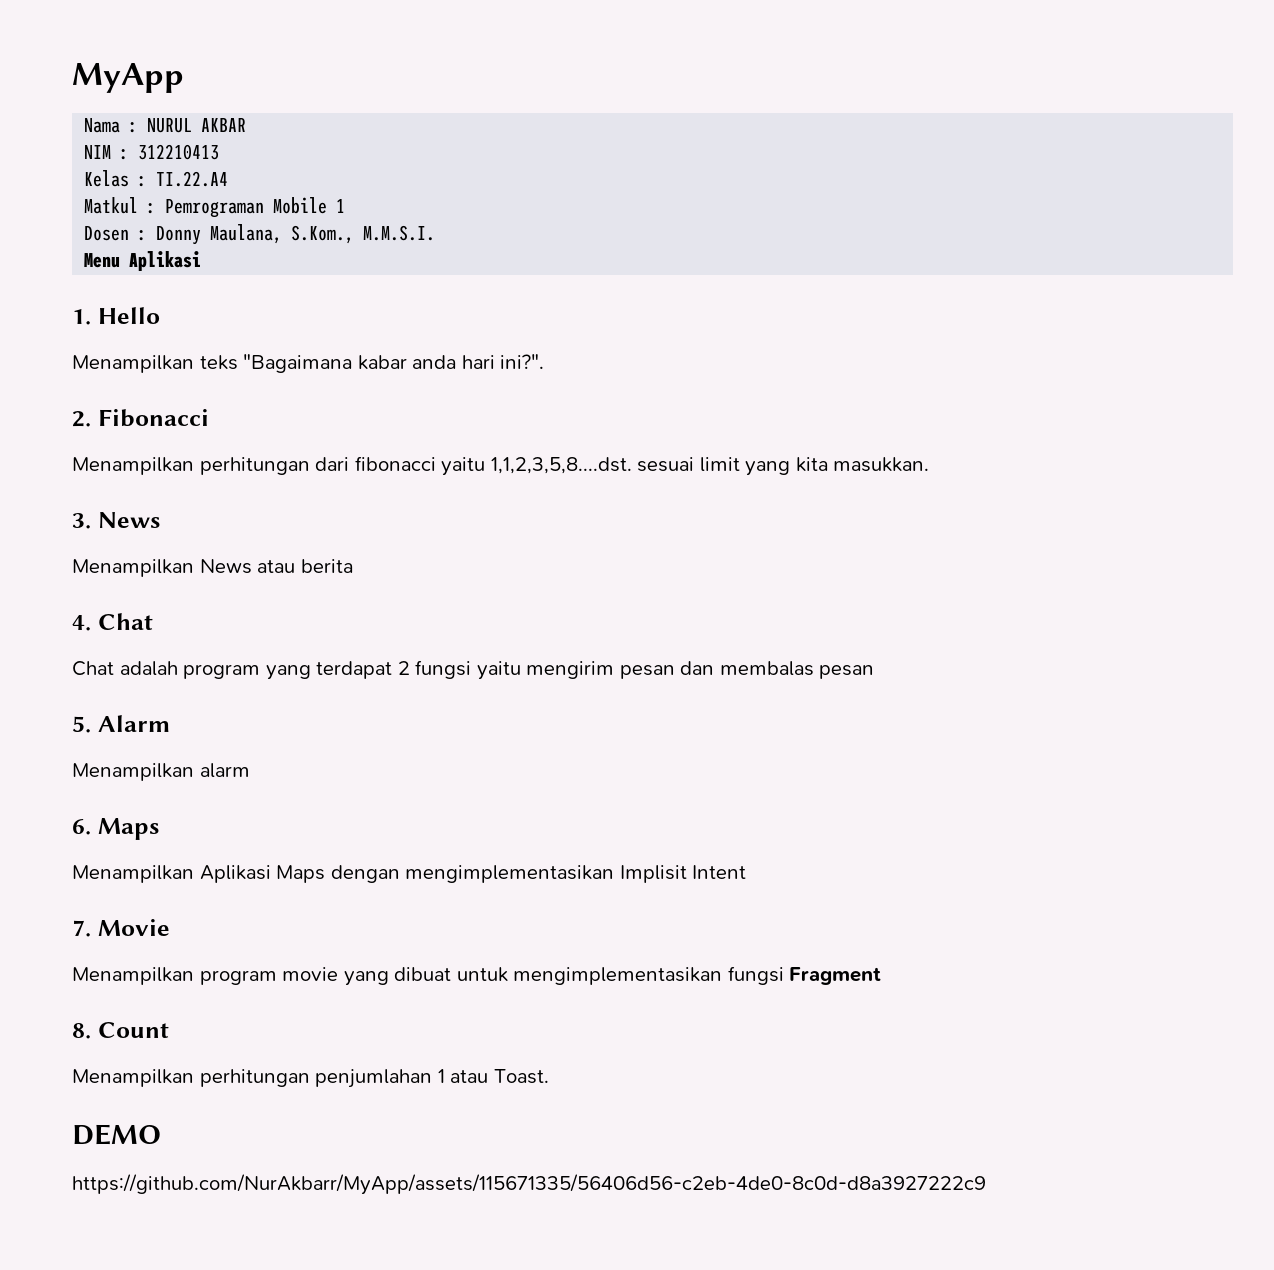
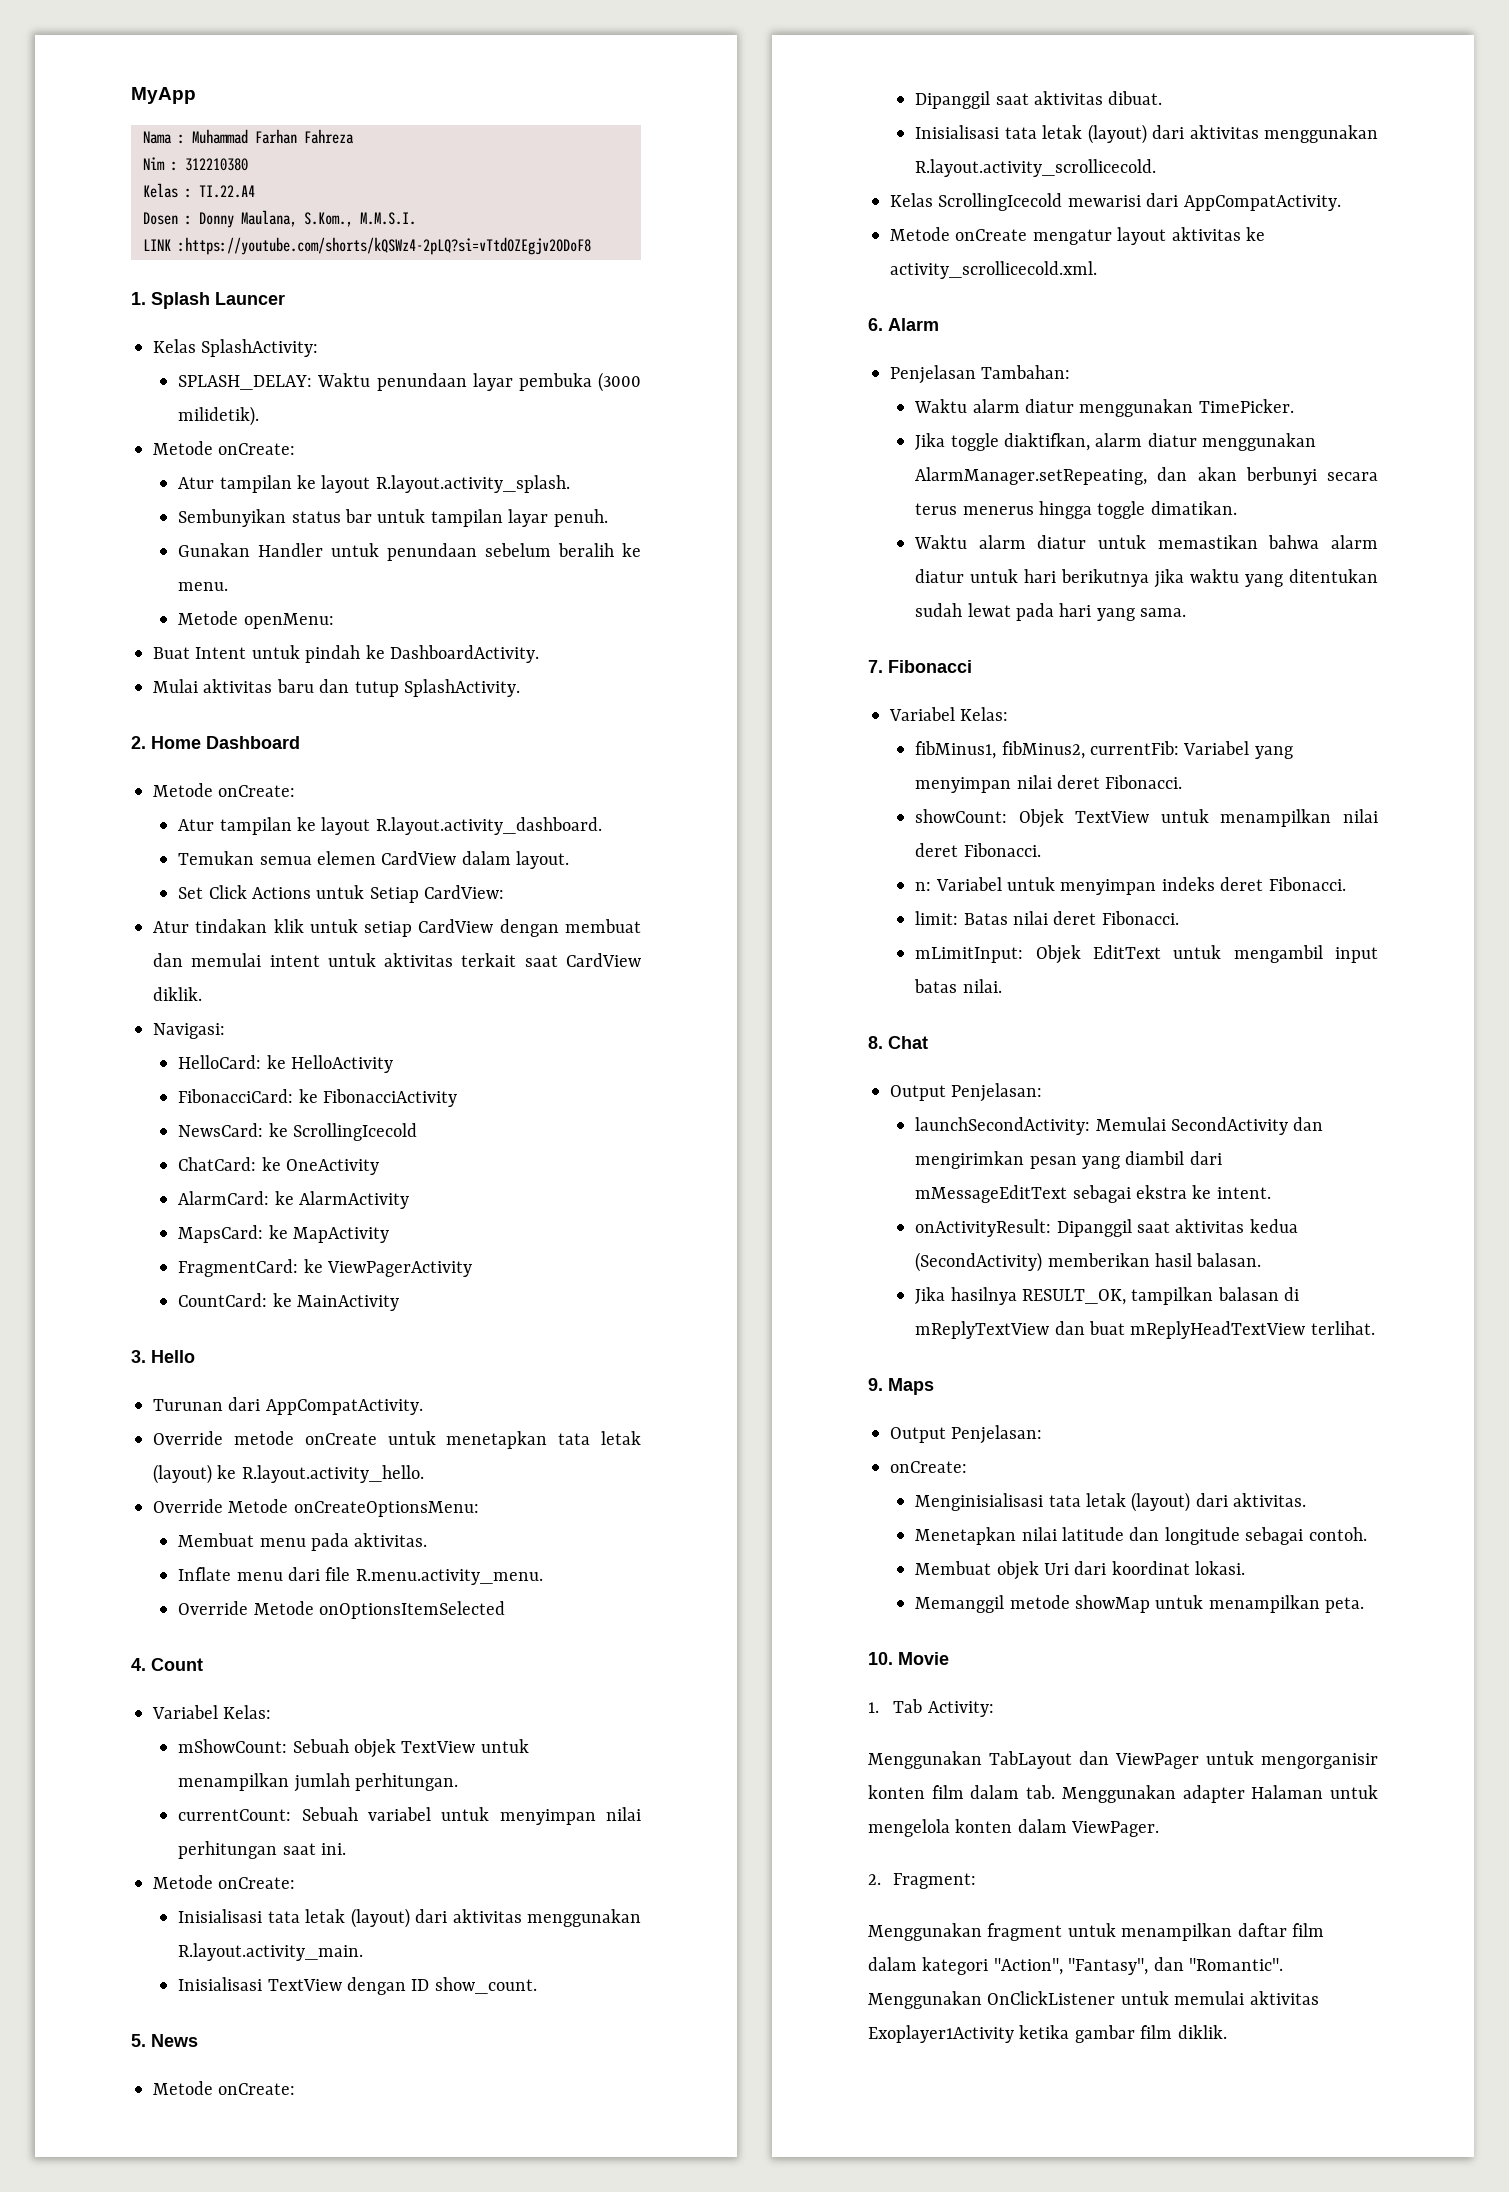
[147,118,247,133] [84,144,220,160] [84,170,229,187] [84,197,346,218] NURUL AKBAR // NIM : 312210413 // Kelas : TI.22.A4 // Matkul : Pemrograman Mobile 1 -> [192,129,354,144] [143,157,248,171] [143,183,255,198] Muhammad Farhan Fahreza // Nim : 312210380 // Kelas : TI.22.A4
[84,251,202,271] [72,307,160,325] [72,354,545,373] [72,409,209,427] [72,456,930,476] [72,512,160,529] [72,559,353,577] [72,613,153,631] [72,660,875,680] [72,715,170,733] [72,763,250,781] [72,818,159,840] [72,865,747,883] [72,919,170,937] [72,966,882,986] [72,1022,169,1039] [72,1069,549,1088] [72,1124,161,1145] [72,1174,986,1195] Menu Aplikasi // 1. Hello // Menampilkan teks "Bagaimana kabar anda hari ini?". // 2. Fibonacci // Menampilkan perhitungan dari fibonacci yaitu 1,1,2,3,5,8....dst. sesuai limit yang kita masukkan. // 3. News // Menampilkan News atau berita // 4. Chat // Chat adalah program yang terdapat 2 fungsi yaitu mengirim pesan dan membalas pesan // 5. Alarm // Menampilkan alarm // 6. Maps // Menampilkan Aplikasi Maps dengan mengimplementasikan Implisit Intent // 7. Movie // Menampilkan program movie yang dibuat untuk mengimplementasikan fungsi Fragment // 8. Count // Menampilkan perhitungan penjumlahan 1 atau Toast. // DEMO // https://github.com/NurAkbarr/MyApp/assets/115671335/56406d56-c2eb-4de0-8c0d-d8a3927222c9 -> [143,237,591,255] [131,292,285,309] [153,339,319,357] [178,372,641,392] [178,406,260,426] [153,441,296,455] [178,475,570,493] [178,509,608,527] [178,543,641,561] [178,582,229,591] [178,611,334,629] [153,645,539,663] [153,679,520,697] [131,736,300,749] [153,783,296,797] [178,817,602,835] [178,851,570,869] [178,885,505,903] [153,919,641,937] [153,953,641,967] [153,987,202,1001] [153,1023,225,1039] [178,1055,393,1073] [178,1089,457,1107] [178,1123,417,1141] [178,1157,379,1175] [178,1191,409,1209] [178,1225,389,1243] [178,1259,472,1277] [178,1293,399,1311] [131,1350,195,1363] [153,1397,423,1415] [153,1431,641,1449] [153,1464,424,1484] [153,1499,479,1517] [178,1533,428,1551] [178,1567,543,1585] [178,1601,505,1619] [131,1658,203,1671] [152,1705,272,1719] [178,1739,529,1758] [178,1773,458,1792] [178,1807,641,1825] [178,1841,346,1859] [153,1875,296,1889] [178,1908,641,1928] [178,1943,364,1961] [178,1977,537,1995] [131,2034,198,2047] [153,2081,296,2095] [915,91,1163,109] [915,124,1378,144] [915,159,1157,177] [890,193,1341,211] [890,227,1265,245] [890,261,1097,279] [868,318,939,331] [890,365,1071,384] [914,399,1294,417] [915,433,1317,451] [915,467,1378,485] [915,501,1237,519] [914,535,1378,549] [915,569,1378,588] [915,603,1187,621] [868,660,972,673] [889,707,1009,721] [915,741,1293,759] [915,775,1183,793] [915,809,1378,828] [915,843,1041,857] [915,877,1346,895] [915,911,1179,925] [915,945,1378,964] [914,979,1002,993] [868,1036,928,1049] [890,1083,1043,1102] [915,1117,1324,1135] [915,1151,1222,1169] [915,1185,1271,1203] [915,1219,1298,1237] [915,1252,1262,1272] [915,1287,1300,1305] [915,1321,1375,1339] [868,1378,934,1395] [890,1425,1043,1444] [890,1461,967,1473] [915,1492,1307,1512] [915,1527,1367,1545] [915,1561,1246,1580] [915,1595,1365,1613] [868,1652,949,1665] [868,1699,994,1717] [868,1751,1378,1769] [868,1785,1378,1803] [868,1819,1160,1837] [868,1873,977,1889] [868,1923,1324,1941] [868,1957,1283,1975] [868,1991,1319,2009] [868,2025,1227,2043] LINK :https://youtube.com/shorts/kQSWz4-2pLQ?si=vTtdOZEgjv2ODoF8 // 1. Splash Launcer // Kelas SplashActivity: // SPLASH_DELAY: Waktu penundaan layar pembuka (3000 milidetik). // Metode onCreate: // Atur tampilan ke layout R.layout.activity_splash. // Sembunyikan status bar untuk tampilan layar penuh. // Gunakan Handler untuk penundaan sebelum beralih ke menu. // Metode openMenu: // Buat Intent untuk pindah ke DashboardActivity. // Mulai aktivitas baru dan tutup SplashActivity. // 2. Home Dashboard // Metode onCreate: // Atur tampilan ke layout R.layout.activity_dashboard. // Temukan semua elemen CardView dalam layout. // Set Click Actions untuk Setiap CardView: // Atur tindakan klik untuk setiap CardView dengan membuat dan memulai intent untuk aktivitas terkait saat CardView diklik. // Navigasi: // HelloCard: ke HelloActivity // FibonacciCard: ke FibonacciActivity // NewsCard: ke ScrollingIcecold // ChatCard: ke OneActivity // AlarmCard: ke AlarmActivity // MapsCard: ke MapActivity // FragmentCard: ke ViewPagerActivity // CountCard: ke MainActivity // 3. Hello // Turunan dari AppCompatActivity. // Override metode onCreate untuk menetapkan tata letak (layout) ke R.layout.activity_hello. // Override Metode onCreateOptionsMenu: // Membuat menu pada aktivitas. // Inflate menu dari file R.menu.activity_menu. // Override Metode onOptionsItemSelected // 4. Count // Variabel Kelas: // mShowCount: Sebuah objek TextView untuk menampilkan jumlah perhitungan. // currentCount: Sebuah variabel untuk menyimpan nilai perhitungan saat ini. // Metode onCreate: // Inisialisasi tata letak (layout) dari aktivitas menggunakan R.layout.activity_main. // Inisialisasi TextView dengan ID show_count. // 5. News // Metode onCreate: // Dipanggil saat aktivitas dibuat. // Inisialisasi tata letak (layout) dari aktivitas menggunakan R.layout.activity_scrollicecold. // Kelas ScrollingIcecold mewarisi dari AppCompatActivity. // Metode onCreate mengatur layout aktivitas ke activity_scrollicecold.xml. // 6. Alarm // Penjelasan Tambahan: // Waktu alarm diatur menggunakan TimePicker. // Jika toggle diaktifkan, alarm diatur menggunakan AlarmManager.setRepeating, dan akan berbunyi secara terus menerus hingga toggle dimatikan. // Waktu alarm diatur untuk memastikan bahwa alarm diatur untuk hari berikutnya jika waktu yang ditentukan sudah lewat pada hari yang sama. // 7. Fibonacci // Variabel Kelas: // fibMinus1, fibMinus2, currentFib: Variabel yang menyimpan nilai deret Fibonacci. // showCount: Objek TextView untuk menampilkan nilai deret Fibonacci. // n: Variabel untuk menyimpan indeks deret Fibonacci. // limit: Batas nilai deret Fibonacci. // mLimitInput: Objek EditText untuk mengambil input batas nilai. // 8. Chat // Output Penjelasan: // launchSecondActivity: Memulai SecondActivity dan mengirimkan pesan yang diambil dari mMessageEditText sebagai ekstra ke intent. // onActivityResult: Dipanggil saat aktivitas kedua (SecondActivity) memberikan hasil balasan. // Jika hasilnya RESULT_OK, tampilkan balasan di mReplyTextView dan buat mReplyHeadTextView terlihat. // 9. Maps // Output Penjelasan: // onCreate: // Menginisialisasi tata letak (layout) dari aktivitas. // Menetapkan nilai latitude dan longitude sebagai contoh. // Membuat objek Uri dari koordinat lokasi. // Memanggil metode showMap untuk menampilkan peta. // 10. Movie // 1. Tab Activity: // Menggunakan TabLayout dan ViewPager untuk mengorganisir konten film dalam tab. Menggunakan adapter Halaman untuk mengelola konten dalam ViewPager. // 2. Fragment: // Menggunakan fragment untuk menampilkan daftar film dalam kategori "Action", "Fantasy", dan "Romantic". Menggunakan OnClickListener untuk memulai aktivitas Exoplayer1Activity ketika gambar film diklik.

